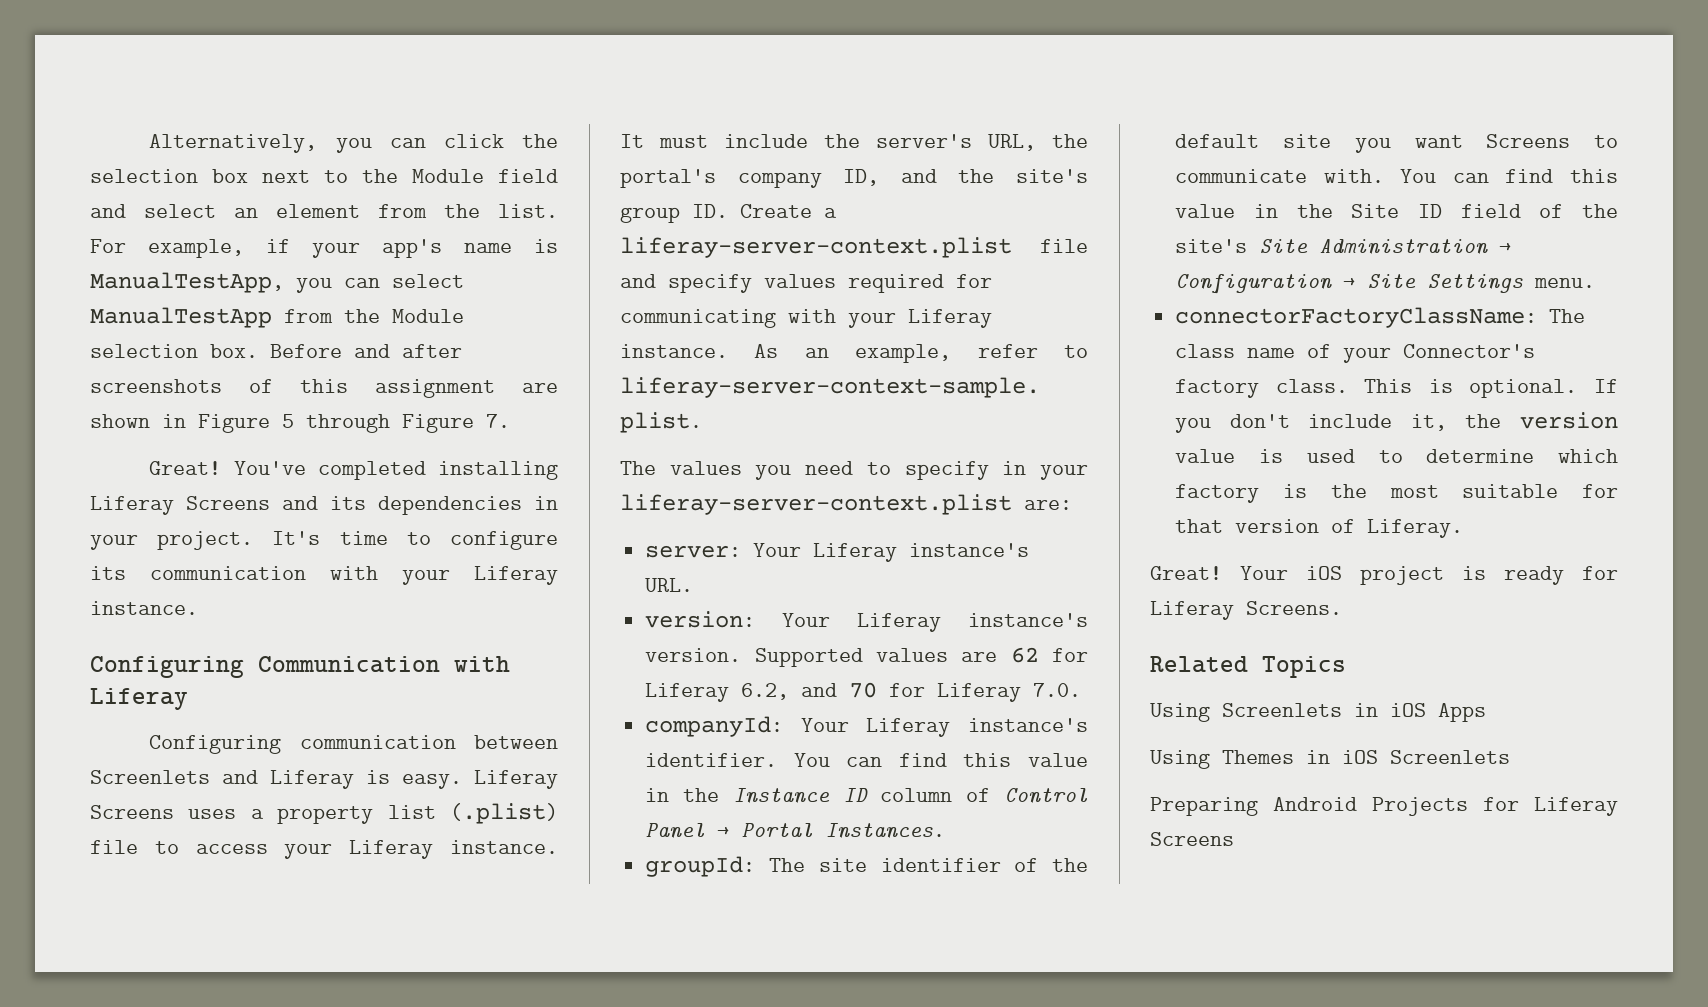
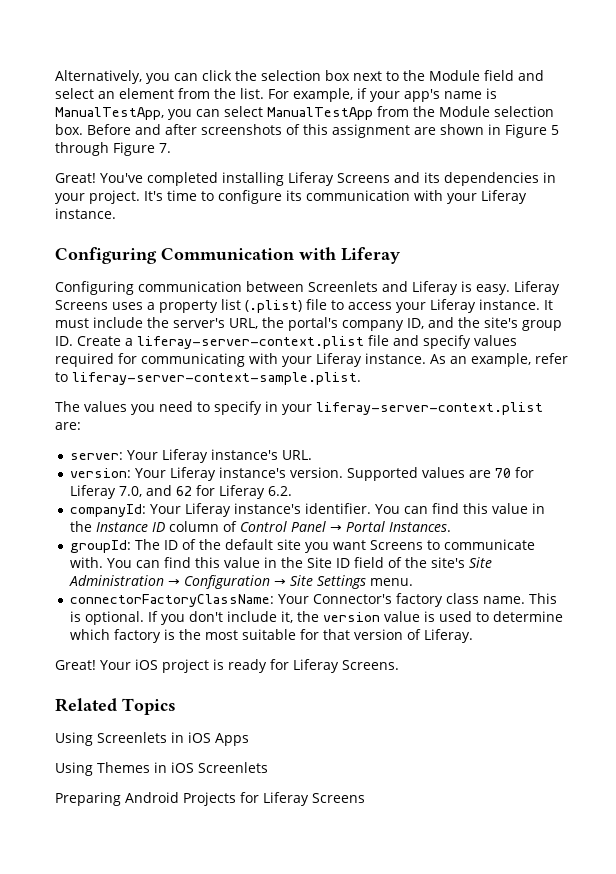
[1010,647,1088,663] [645,682,1082,702] 62 for Liferay 6.2, and 70 for Liferay 7.0. -> [495,467,535,478] [70,485,293,499] 70 for Liferay 7.0, and 62 for Liferay 6.2.
[818,858,1001,872] site identifier -> [164,540,179,550] ID
[1549,309,1586,323] [1175,344,1536,363] [1175,379,1348,398] The class name of your Connector's factory class. -> [278,593,526,607] Your Connector's factory class name.

